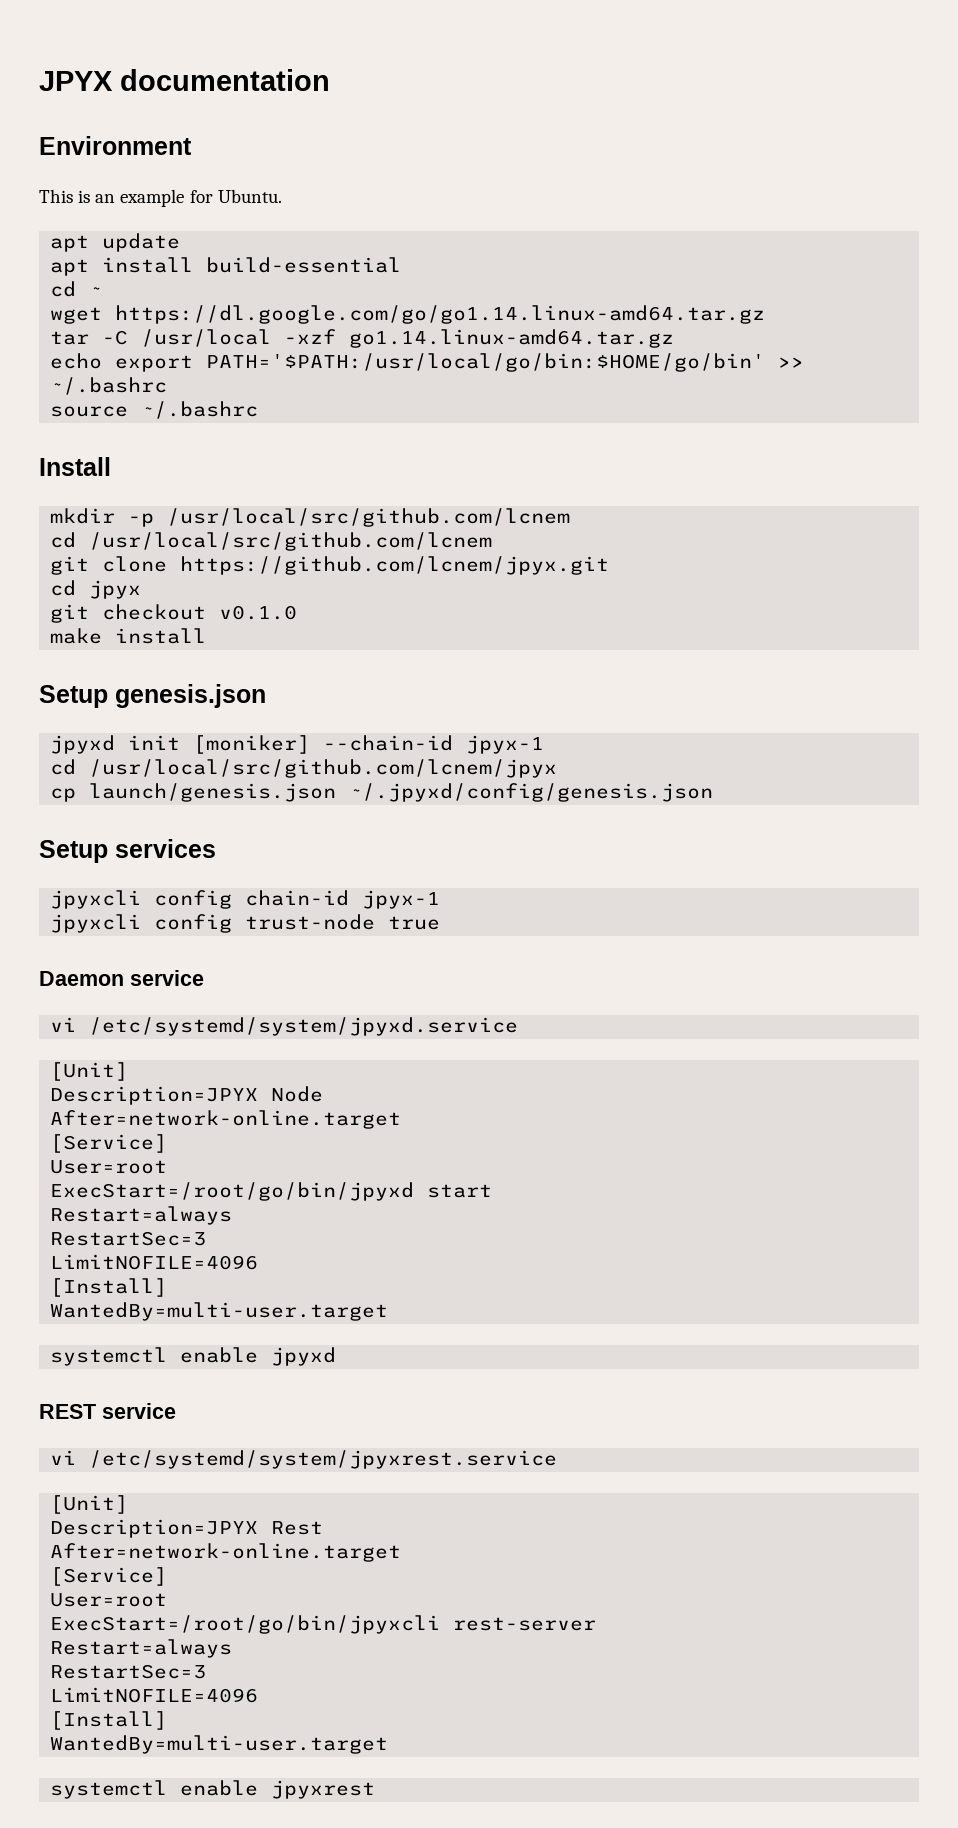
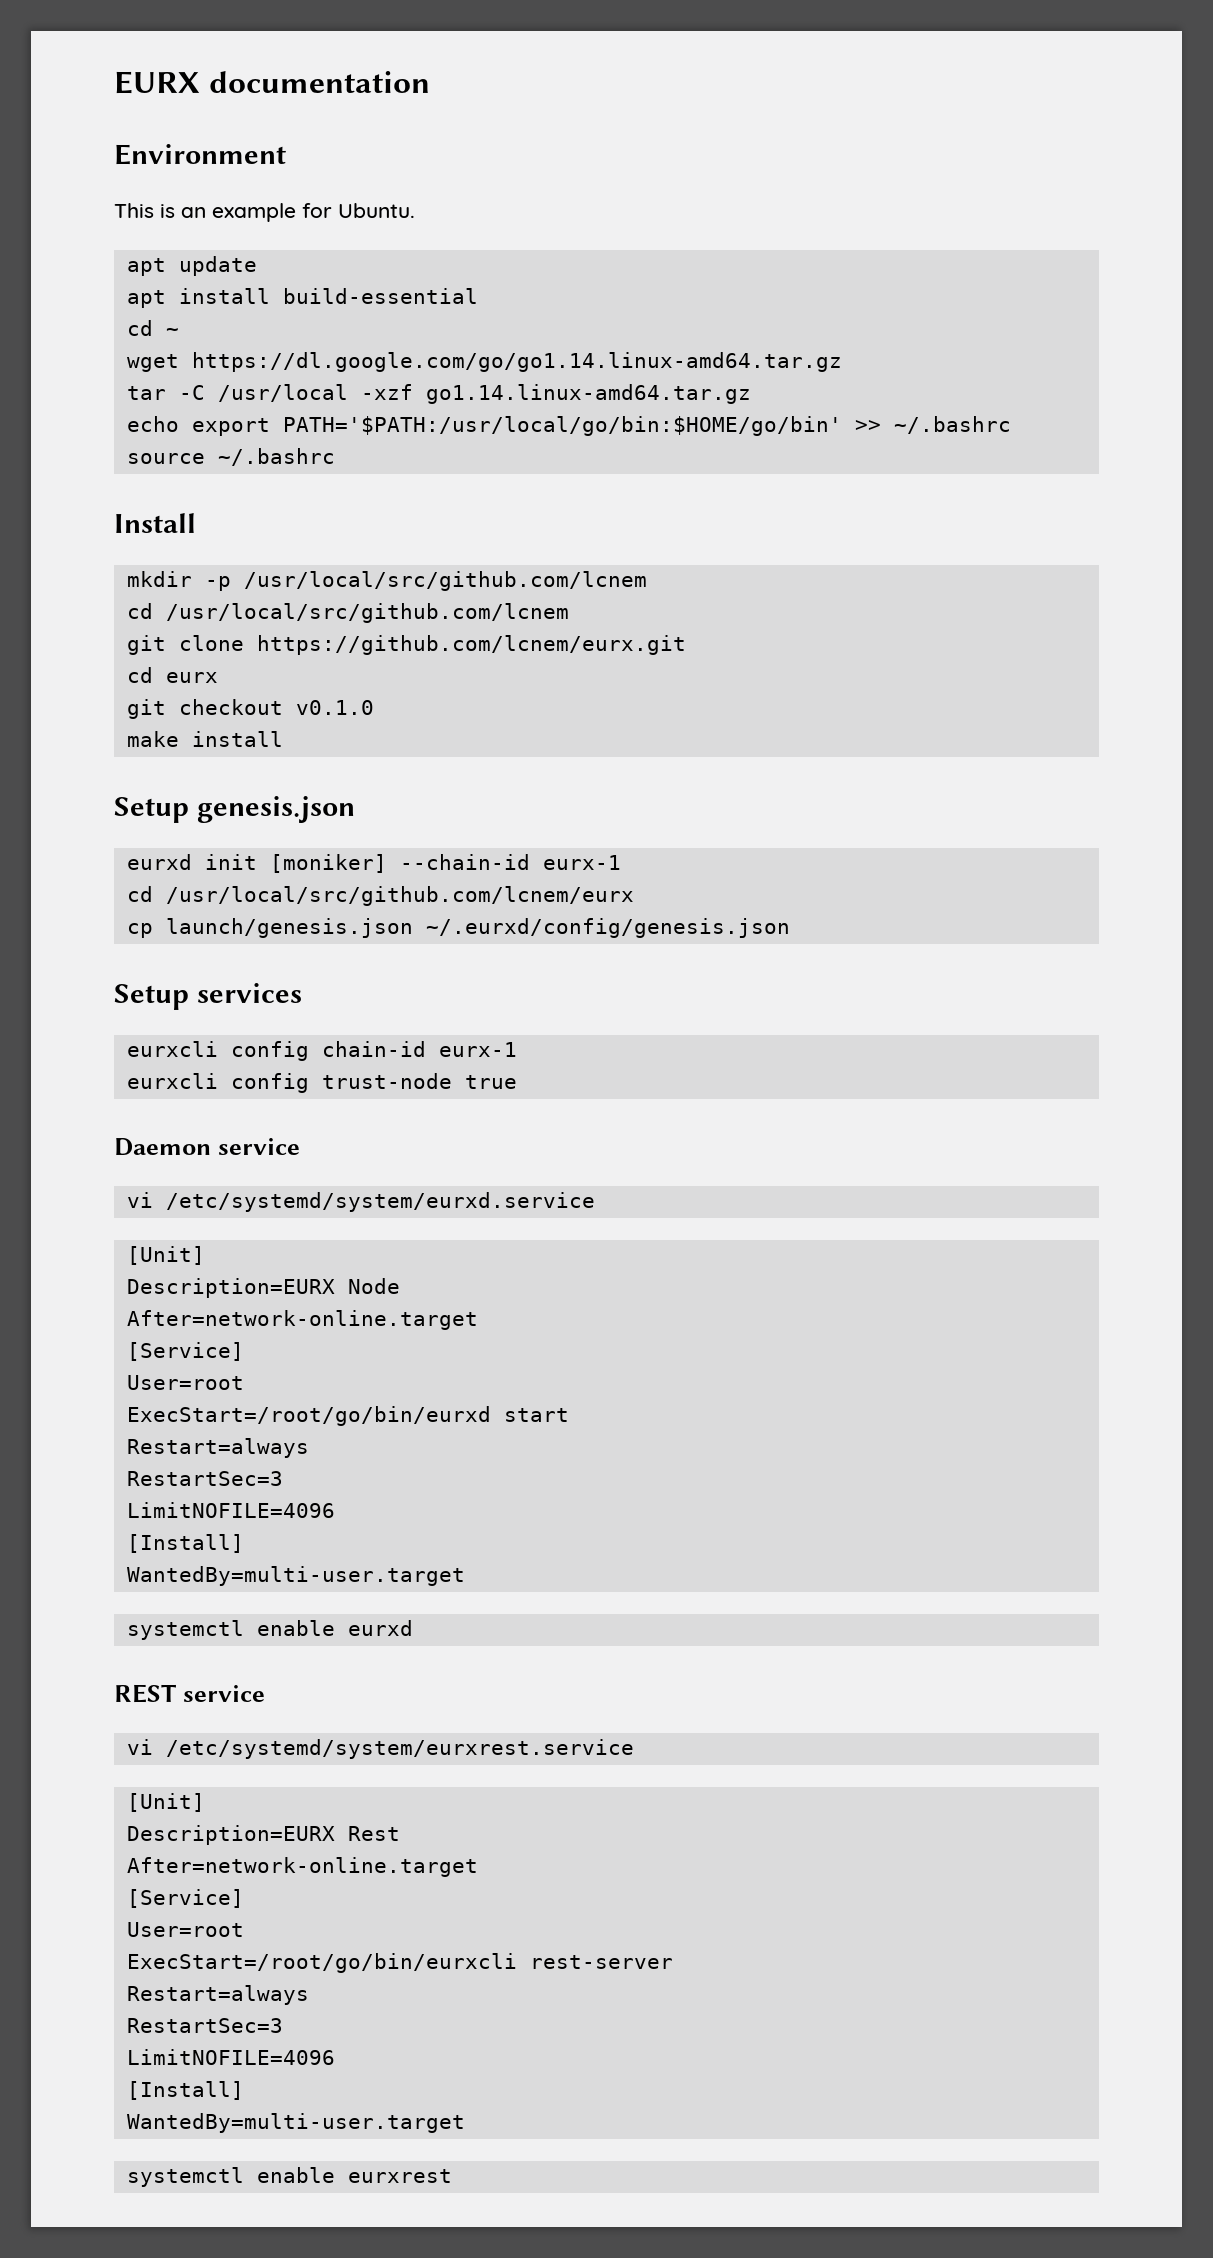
[39,71,113,91] JPYX -> [114,71,200,94] EURX
[180,556,610,575] [50,580,142,599] https://github.com/lcnem/jpyx.git // cd jpyx -> [256,635,686,655] [126,667,218,683] https://github.com/lcnem/eurx.git // cd eurx
[50,735,116,754] jpyxd -> [126,854,192,870] eurxd
[466,735,545,754] [50,759,558,778] jpyx-1 // cd /usr/local/src/github.com/lcnem/jpyx -> [542,855,621,870] [126,886,634,906] eurx-1 // cd /usr/local/src/github.com/lcnem/eurx
[349,783,714,802] ~/.jpyxd/config/genesis.json -> [425,918,790,938] ~/.eurxd/config/genesis.json
[50,890,142,909] jpyxcli -> [126,1041,218,1057] eurxcli
[362,890,441,909] [50,914,142,933] jpyx-1 // jpyxcli -> [438,1042,517,1057] [126,1073,218,1089] eurx-1 // eurxcli
[89,1017,519,1036] [50,1062,129,1081] [50,1086,259,1105] /etc/systemd/system/jpyxd.service // [Unit] // Description=JPYX -> [165,1192,595,1212] [126,1246,205,1265] [126,1278,335,1298] /etc/systemd/system/eurxd.service // [Unit] // Description=EURX
[50,1182,415,1201] ExecStart=/root/go/bin/jpyxd -> [126,1406,491,1426] ExecStart=/root/go/bin/eurxd
[271,1347,337,1366] jpyxd -> [347,1620,413,1636] eurxd
[89,1450,558,1469] [50,1495,129,1514] [50,1519,259,1538] /etc/systemd/system/jpyxrest.service // [Unit] // Description=JPYX -> [165,1739,634,1759] [126,1793,205,1812] [126,1825,335,1845] /etc/systemd/system/eurxrest.service // [Unit] // Description=EURX
[50,1615,441,1634] ExecStart=/root/go/bin/jpyxcli -> [126,1953,517,1973] ExecStart=/root/go/bin/eurxcli
[271,1780,376,1799] jpyxrest -> [347,2169,452,2183] eurxrest

